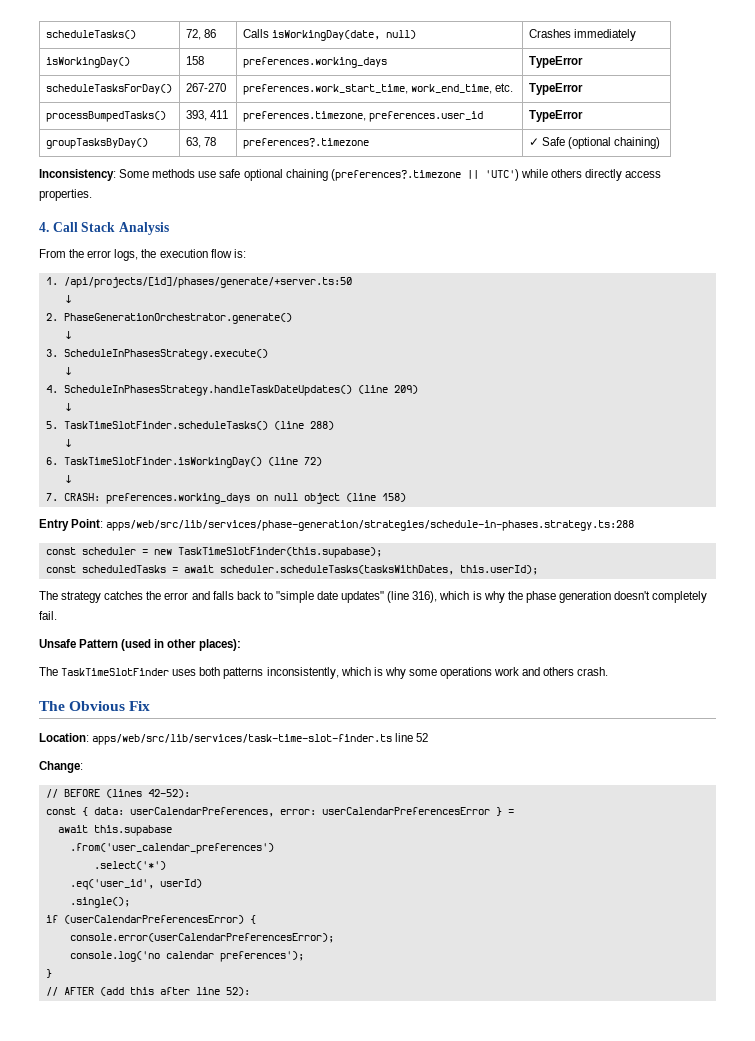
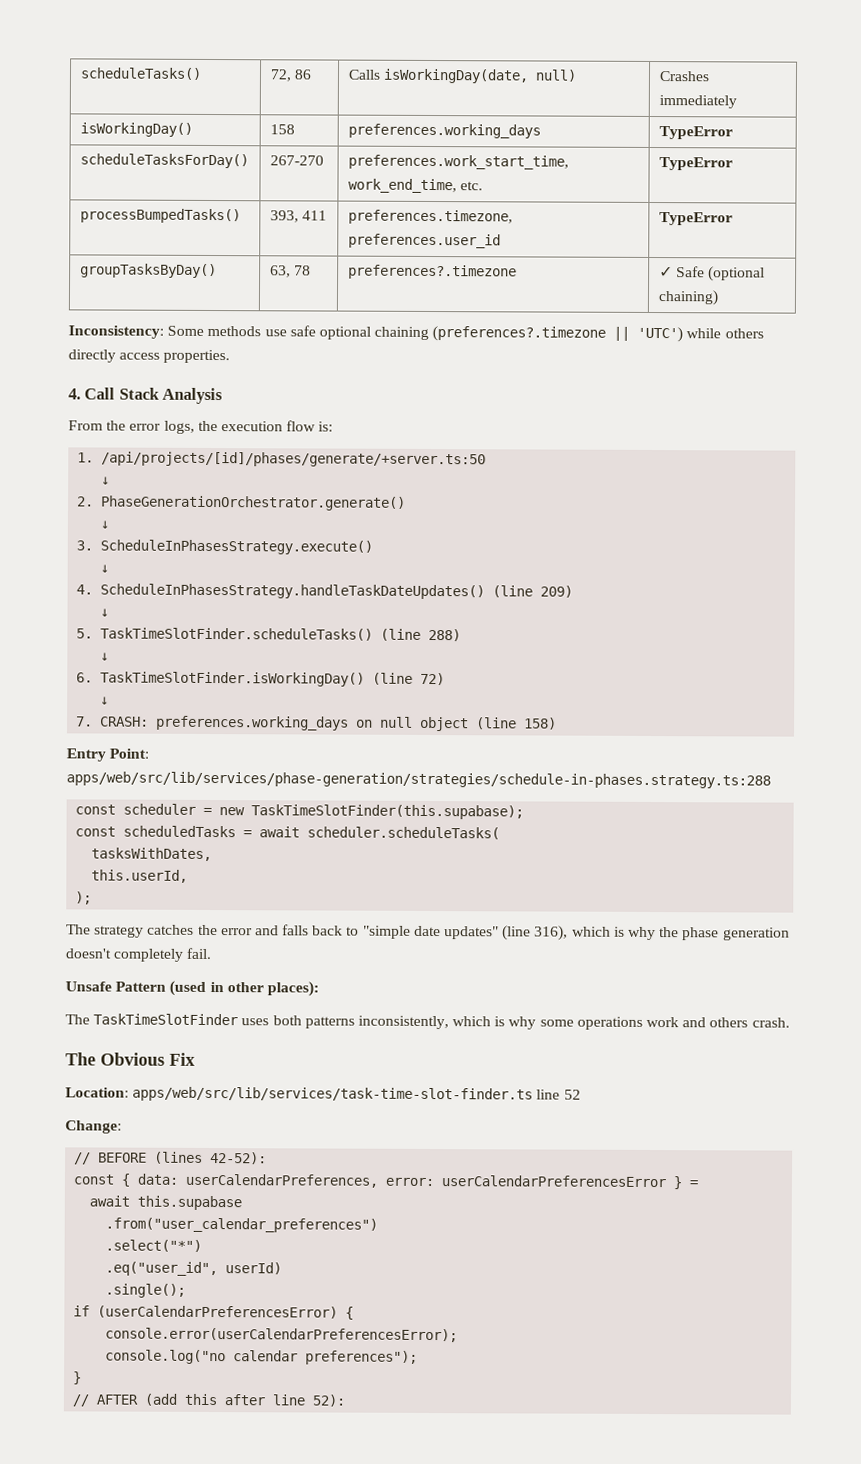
[219,565,538,575] scheduler.scheduleTasks(tasksWithDates, this.userId); -> [307,826,501,840] [91,847,213,862] [91,869,189,883] [75,891,93,905] scheduler.scheduleTasks( // tasksWithDates, // this.userId, // );
[69,843,274,854] [93,861,166,870] [69,879,154,890] .from('user_calendar_preferences') // .select('*') // .eq('user_id', -> [105,1217,379,1233] [105,1239,203,1252] [105,1261,219,1277] .from("user_calendar_preferences") // .select("*") // .eq("user_id",
[69,951,304,962] console.log('no calendar preferences'); -> [105,1349,419,1365] console.log("no calendar preferences");

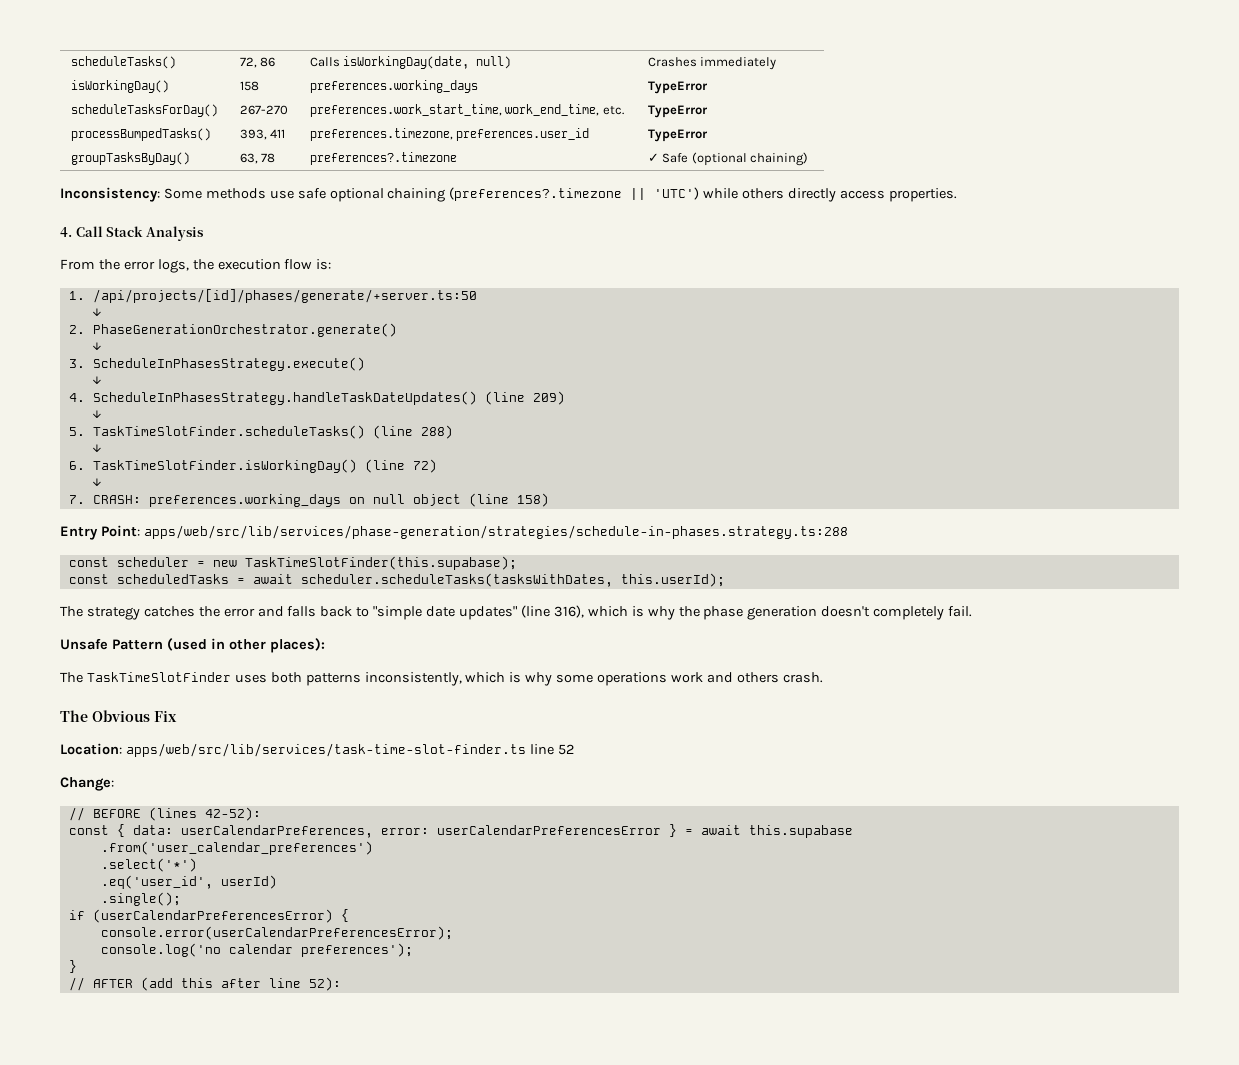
[307,826,501,840] [91,847,213,862] [91,869,189,883] [75,891,93,905] scheduler.scheduleTasks( // tasksWithDates, // this.userId, // ); -> [300,573,725,587] scheduler.scheduleTasks(tasksWithDates, this.userId);
(699, 1184) // -> (693, 832) none
[105,1217,379,1233] [105,1239,203,1252] [105,1261,219,1277] .from("user_calendar_preferences") // .select("*") // .eq("user_id", -> [100,841,373,855] [100,858,197,872] [100,875,213,889] .from('user_calendar_preferences') // .select('*') // .eq('user_id',
[105,1349,419,1365] console.log("no calendar preferences"); -> [100,943,413,957] console.log('no calendar preferences');

